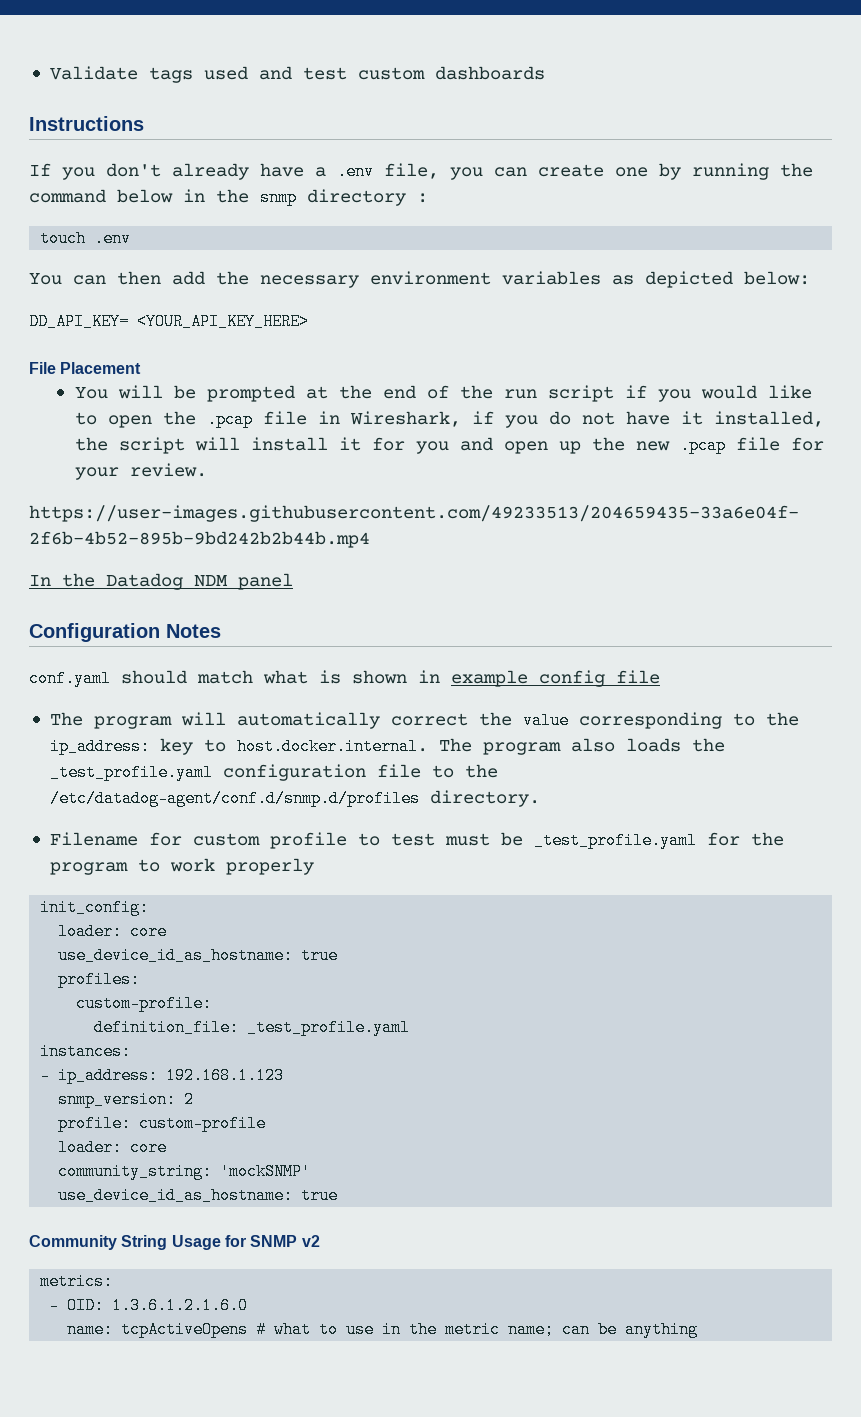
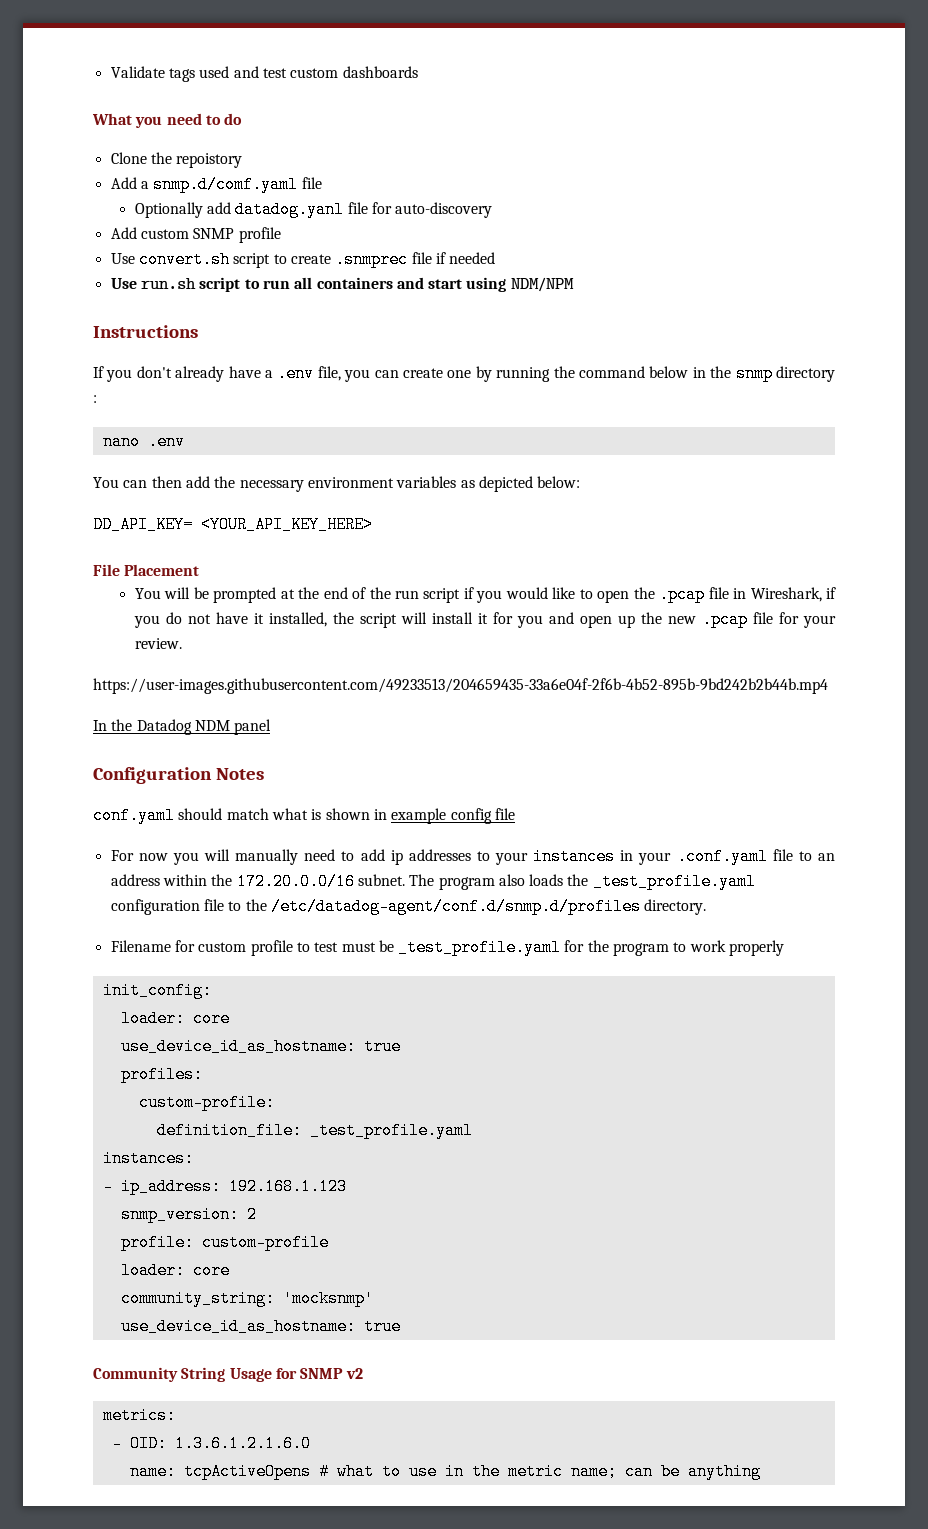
(545, 73) none -> [92,113,243,128] [110,152,243,168] [110,176,322,193] [134,201,493,218] [110,227,281,243] [110,251,496,268] [110,277,574,292] // What you need to do // Clone the repoistory // Add a snmp.d/comf.yaml file // Optionally add datadog.yanl file for auto-discovery // Add custom SNMP profile // Use convert.sh script to create .snmprec file if needed // Use run.sh script to run all containers and start using NDM/NPM
[40,230,87,247] touch -> [102,433,140,450] nano
[49,712,799,729] [49,738,428,755] The program will automatically correct the value corresponding to the ip_address: key to host.docker.internal. -> [110,848,835,865] [110,873,405,890] For now you will manually need to add ip addresses to your instances in your .conf.yaml file to an address within the 172.20.0.0/16 subnet.
[220,1163,312,1180] 'mockSNMP' -> [282,1290,374,1307] 'mocksnmp'

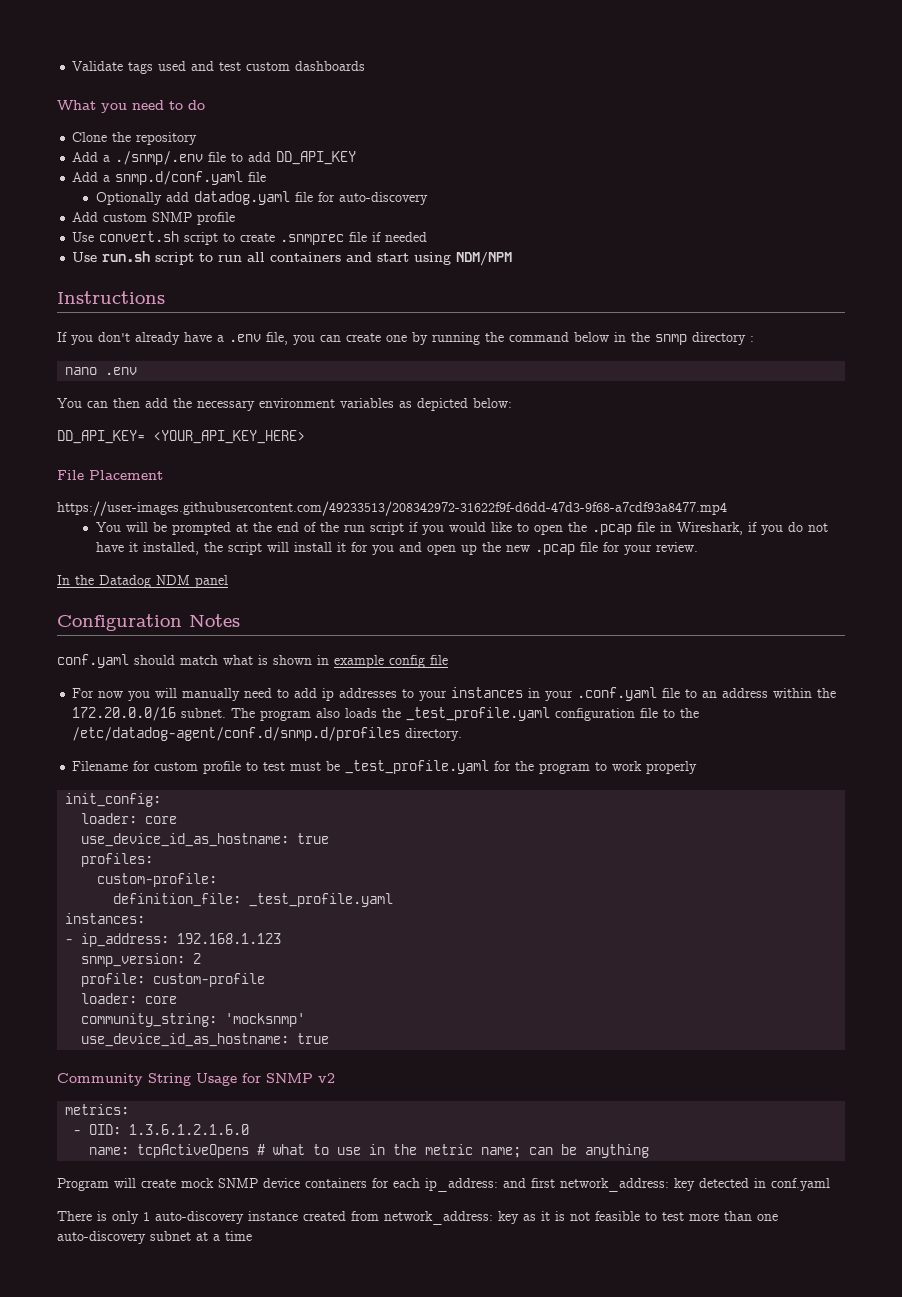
[176,153,243,168] [110,176,299,193] repoistory // Add a snmp.d/comf.yaml -> [136,132,198,145] [72,151,357,165] [72,171,244,185] repository // Add a ./snmp/.env file to add DD_API_KEY // Add a snmp.d/conf.yaml
[235,201,345,218] datadog.yanl -> [193,191,290,205] datadog.yaml
(200, 570) none -> [57,501,727,516] // https://user-images.githubusercontent.com/49233513/208342972-31622f9f-d6dd-47d3-9f68-a7cdf93a8477.mp4
[93,678,828,694] // https://user-images.githubusercontent.com/49233513/204659435-33a6e04f-2f6b-4b52-895b-9bd242b2b44b.mp4 -> (698, 547) none
(761, 1471) none -> [57,1178,830,1192] [57,1211,778,1225] [57,1231,252,1244] // Program will create mock SNMP device containers for each ip_address: and first network_address: key detected in conf.yaml // There is only 1 auto-discovery instance created from network_address: key as it is not feasible to test more than one auto-discovery subnet at a time

